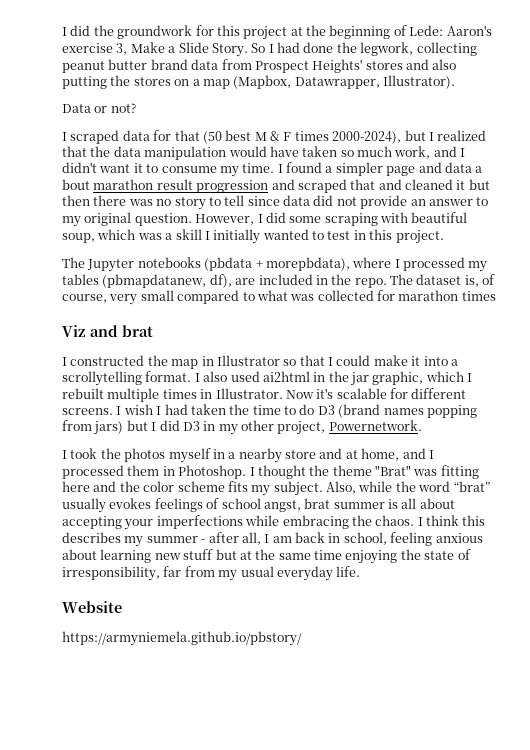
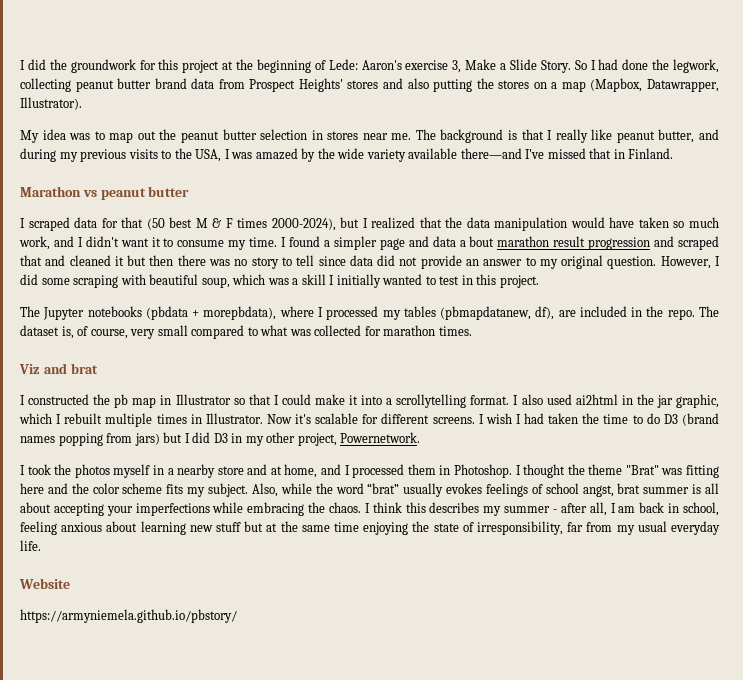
[62,103,136,113] Data or not? -> [20,129,720,143] [20,148,674,162] [20,186,190,200] My idea was to map out the peanut butter selection in stores near me. The background is that I really like peanut butter, and during my previous visits to the USA, I was amazed by the wide variety available there—and I've missed that in Finland. // Marathon vs peanut butter
[461,291,496,301] times -> [438,326,472,336] times.
(168, 360) none -> [114,394,129,408] pb

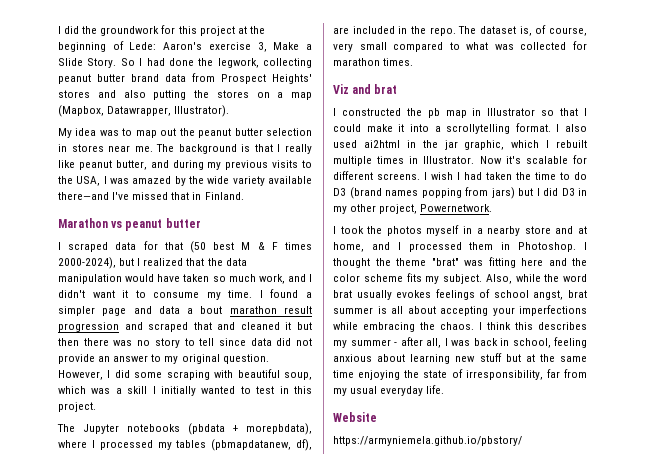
[625,465,659,475] "Brat" -> [431,258,459,266] "brat"
[367,483,400,494] “brat” -> [333,290,352,298] brat
[618,506,636,513] am -> [451,340,470,346] was

